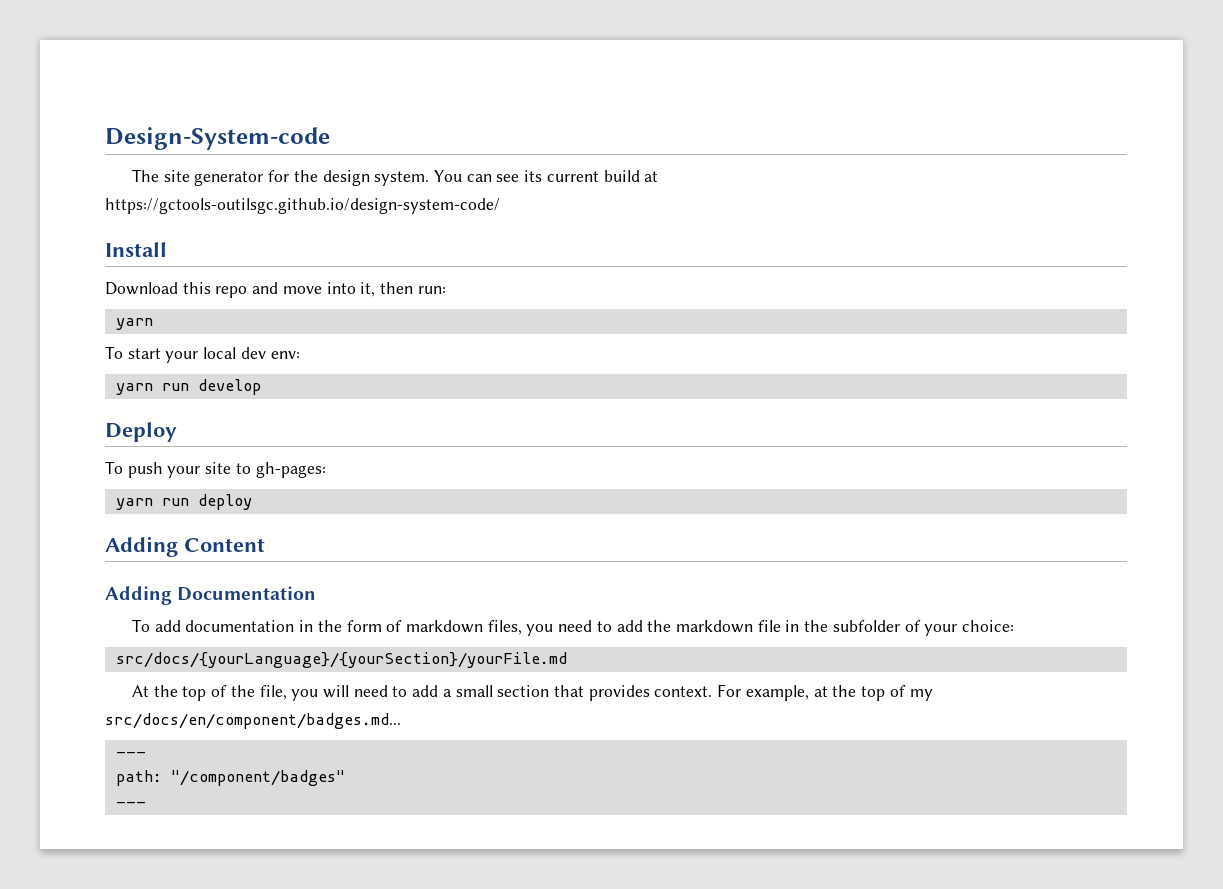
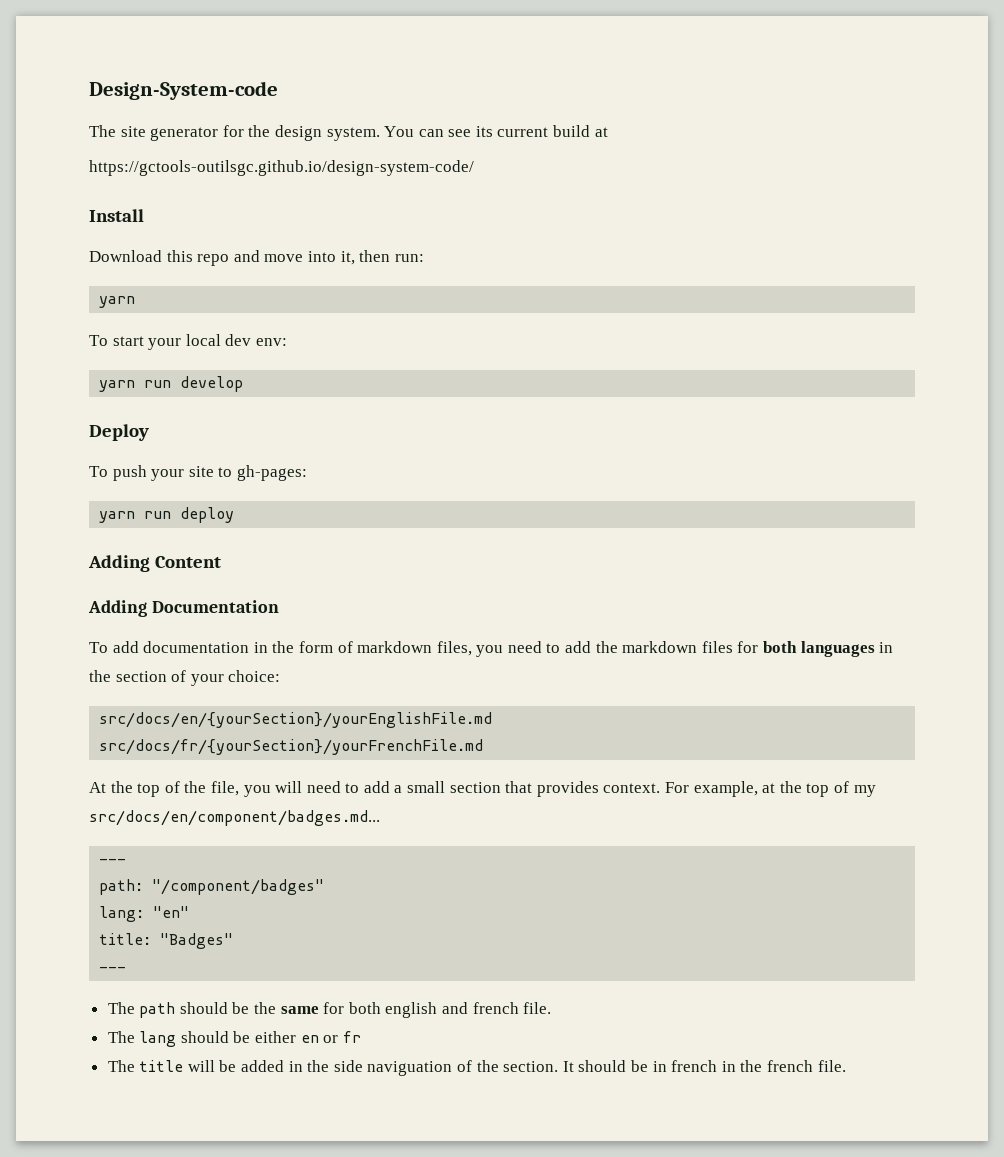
[757,620,900,632] file in the subfolder -> [701,641,894,657] [89,670,167,682] files for both languages in the section
[115,652,567,668] src/docs/{yourLanguage}/{yourSection}/yourFile.md -> [99,712,493,728] [99,739,484,755] src/docs/en/{yourSection}/yourEnglishFile.md // src/docs/fr/{yourSection}/yourFrenchFile.md
[115,801,146,807] --- -> [99,906,190,922] [99,933,234,949] [99,966,127,972] [107,1002,552,1018] [107,1031,361,1047] [107,1060,846,1076] lang: "en" // title: "Badges" // --- // The path should be the same for both english and french file. // The lang should be either en or fr // The title will be added in the side naviguation of the section. It should be in french in the french file.

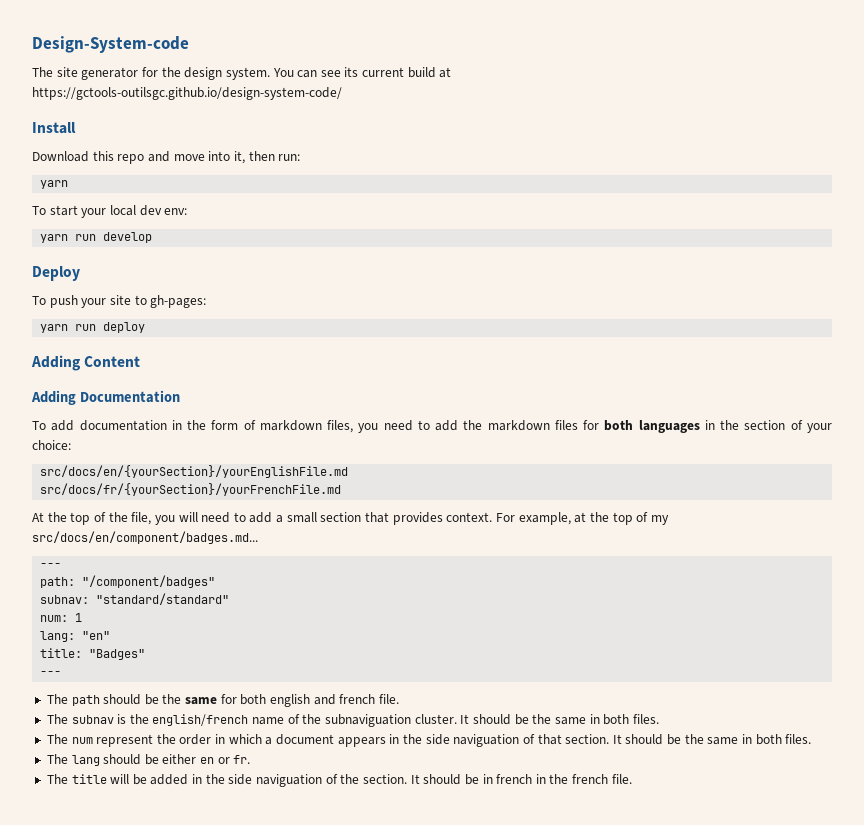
(325, 887) none -> [40,593,230,605] [40,613,83,622] // subnav: "standard/standard" // num: 1
(552, 1008) none -> [46,714,659,727] [46,734,812,747] // The subnav is the english/french name of the subnaviguation cluster. It should be the same in both files. // The num represent the order in which a document appears in the side naviguation of that section. It should be the same in both files.
[342,1031,361,1043] fr -> [233,755,251,764] fr.

